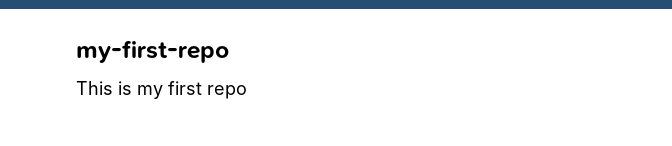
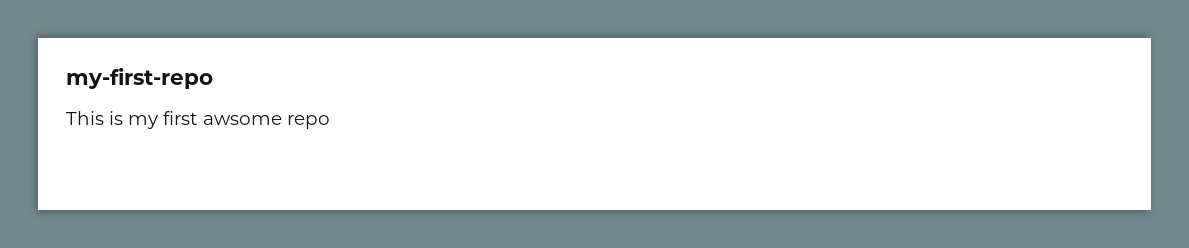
(202, 88) none -> [203,115,282,125] awsome

